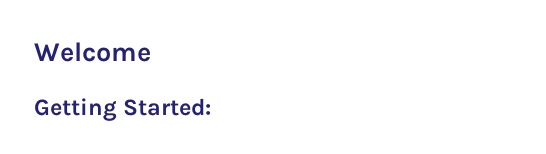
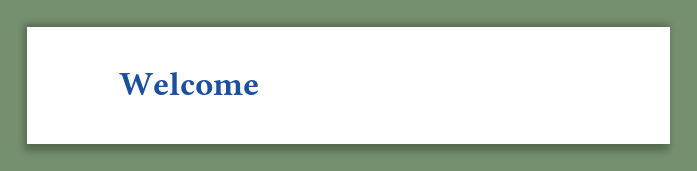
[34,98,212,121] // Getting Started: -> (259, 83) none

